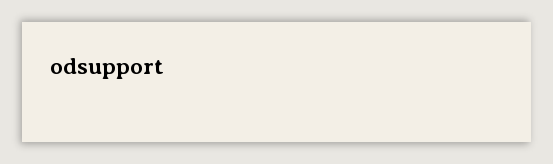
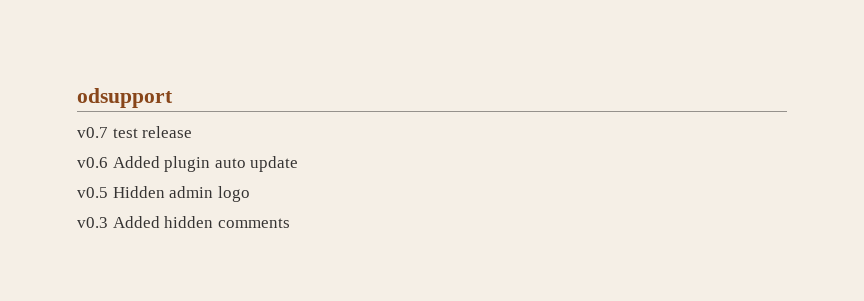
(164, 68) none -> [77,126,193,138] [77,156,299,172] [77,186,250,202] [77,216,290,228] // v0.7 test release // v0.6 Added plugin auto update // v0.5 Hidden admin logo // v0.3 Added hidden comments

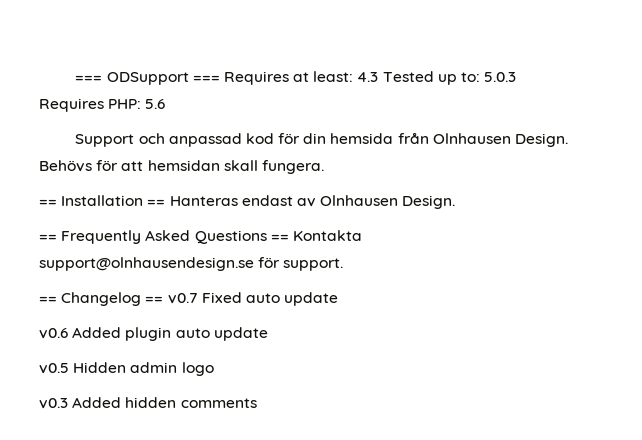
[77,88,173,108] [77,126,193,138] odsupport // v0.7 test release -> [75,71,517,85] [39,98,166,112] [75,132,568,147] [39,160,324,174] [39,195,456,209] [39,230,362,244] [39,257,344,271] [39,292,339,306] === ODSupport === Requires at least: 4.3 Tested up to: 5.0.3 Requires PHP: 5.6 // Support och anpassad kod för din hemsida från Olnhausen Design. Behövs för att hemsidan skall fungera. // == Installation == Hanteras endast av Olnhausen Design. // == Frequently Asked Questions == Kontakta support@olnhausendesign.se för support. // == Changelog == v0.7 Fixed auto update

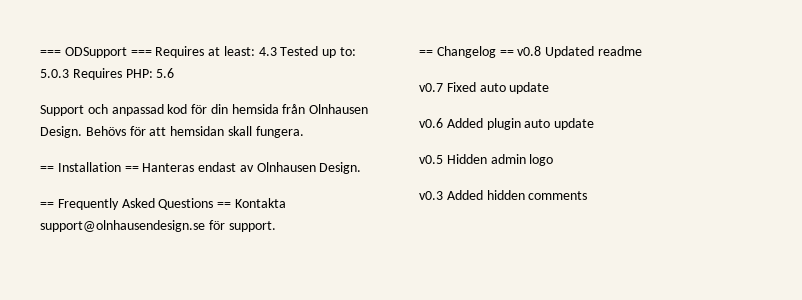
(164, 299) none -> [517,46,642,58] v0.8 Updated readme //

